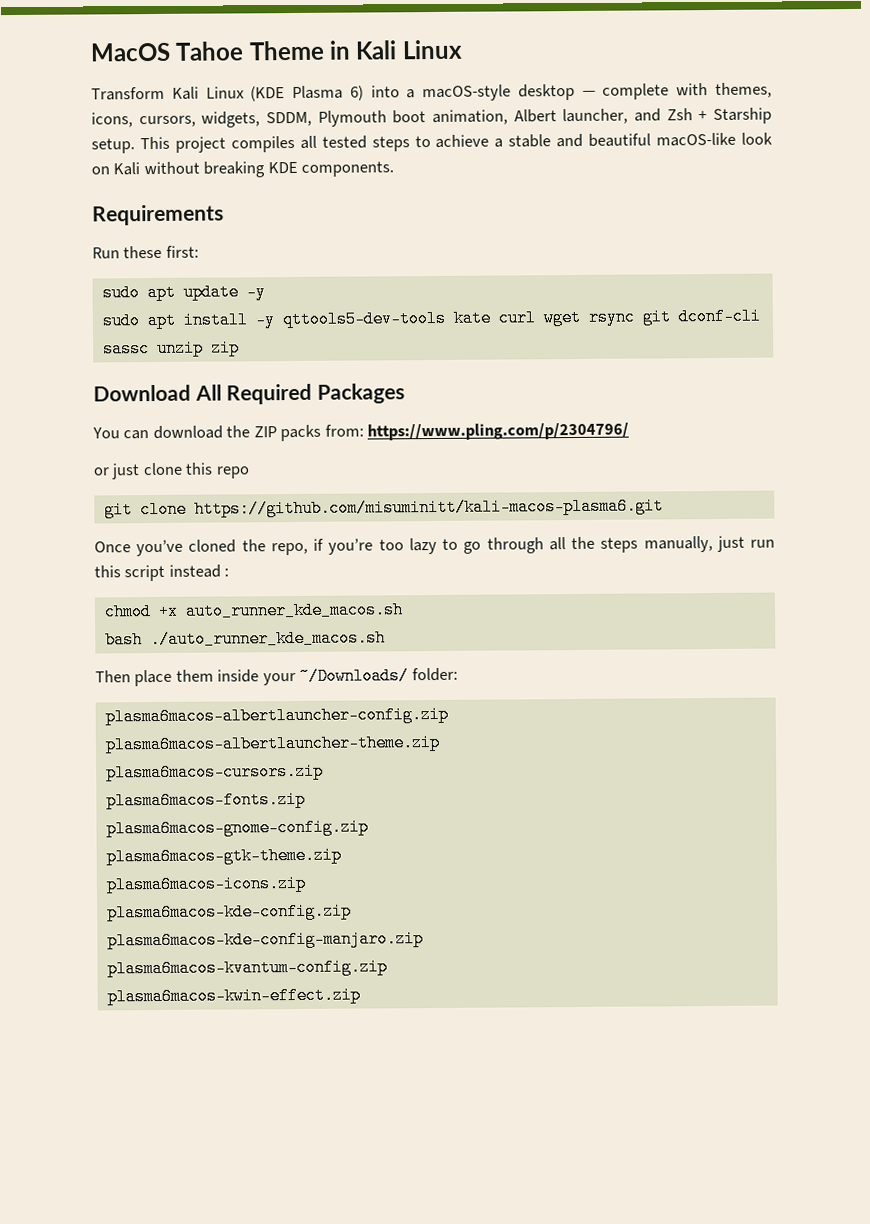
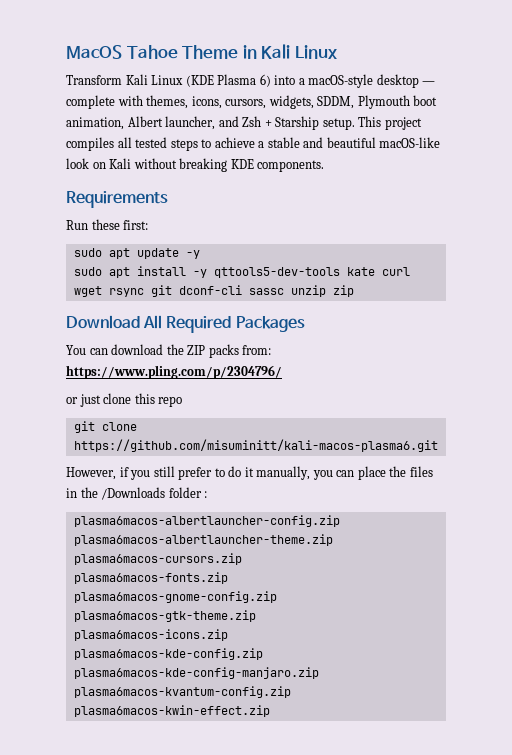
[94,535,776,557] [94,564,230,582] [103,601,404,621] [104,629,386,649] [95,667,458,687] Once you’ve cloned the repo, if you’re too lazy to go through all the steps manually, just run this script instead : // chmod +x auto_runner_kde_macos.sh // bash ./auto_runner_kde_macos.sh // Then place them inside your ~/Downloads/ folder: -> [66,466,433,480] [66,487,208,500] However, if you still prefer to do it manually, you can place the files in the /Downloads folder :

